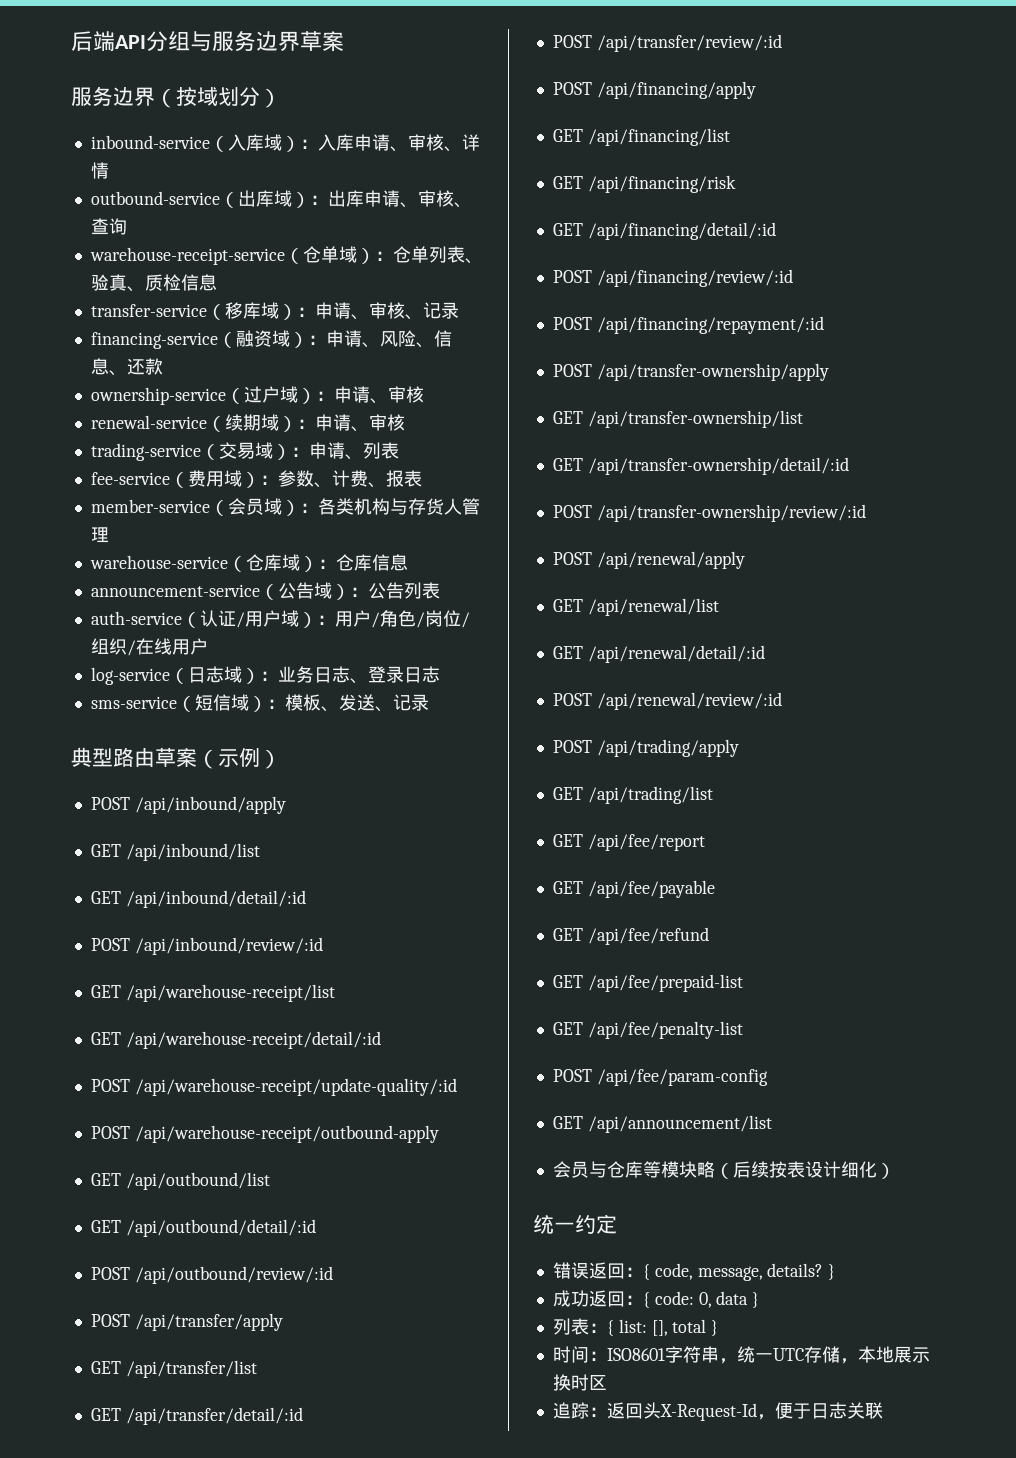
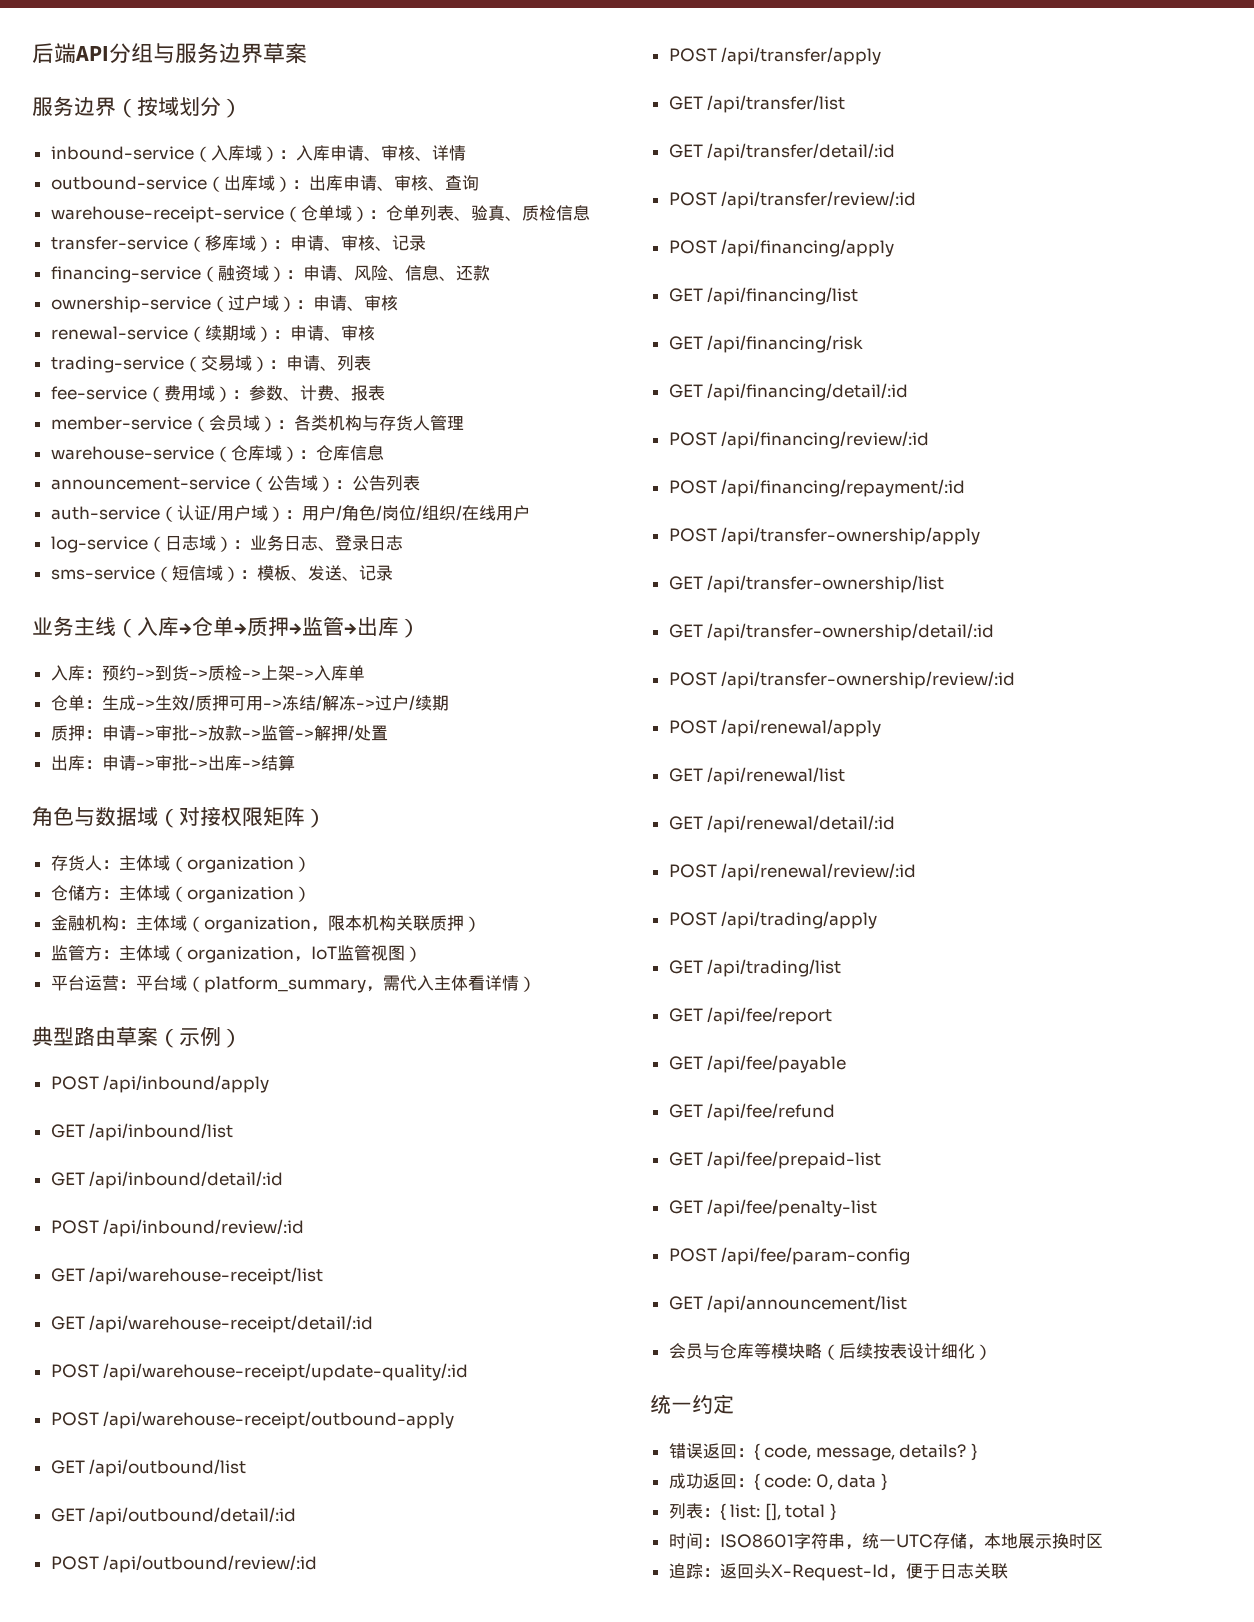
(429, 702) none -> [32,616,420,638] [50,665,365,681] [50,695,449,711] [50,725,388,741] [50,755,295,771] [32,806,326,828] [50,855,311,873] [50,885,311,903] [50,915,481,933] [50,945,422,963] [50,975,536,993] // 业务主线（入库→仓单→质押→监管→出库） // 入库：预约->到货->质检->上架->入库单 // 仓单：生成->生效/质押可用->冻结/解冻->过户/续期 // 质押：申请->审批->放款->监管->解押/处置 // 出库：申请->审批->出库->结算 // 角色与数据域（对接权限矩阵） // 存货人：主体域（organization） // 仓储方：主体域（organization） // 金融机构：主体域（organization，限本机构关联质押） // 监管方：主体域（organization，IoT监管视图） // 平台运营：平台域（platform_summary，需代入主体看详情）

